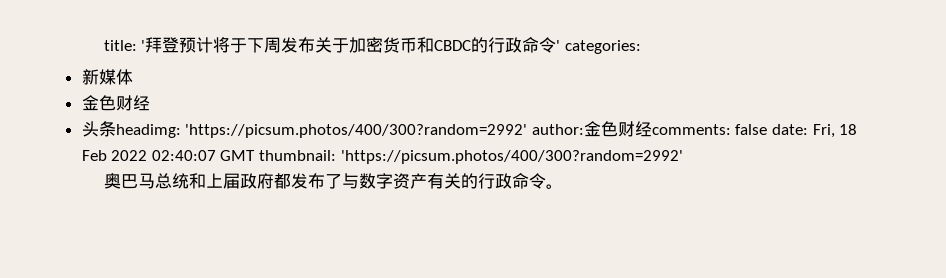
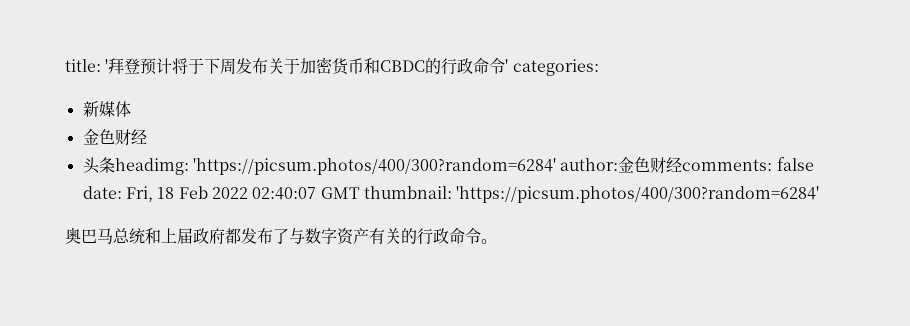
[185,124,528,138] 'https://picsum.photos/400/300?random=2992' -> [192,158,556,175] 'https://picsum.photos/400/300?random=6284'
[340,150,683,164] 'https://picsum.photos/400/300?random=2992' -> [456,186,820,203] 'https://picsum.photos/400/300?random=6284'

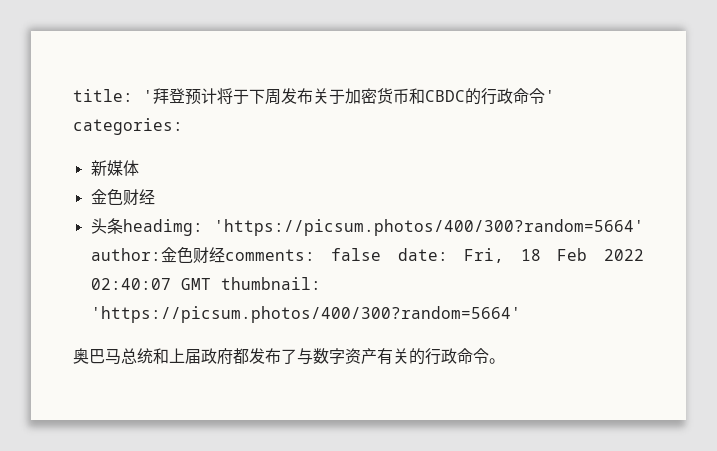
[192,158,556,175] 'https://picsum.photos/400/300?random=6284' -> [213,219,644,236] 'https://picsum.photos/400/300?random=5664'
[456,186,820,203] 'https://picsum.photos/400/300?random=6284' -> [90,306,521,323] 'https://picsum.photos/400/300?random=5664'

